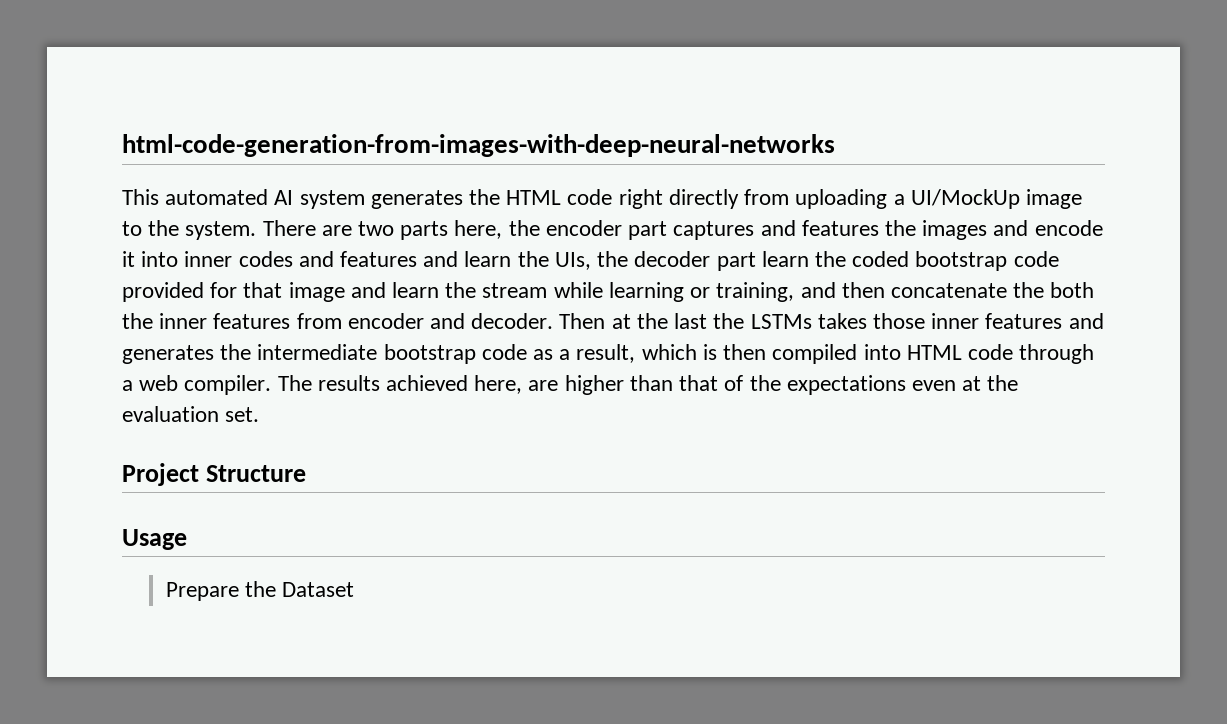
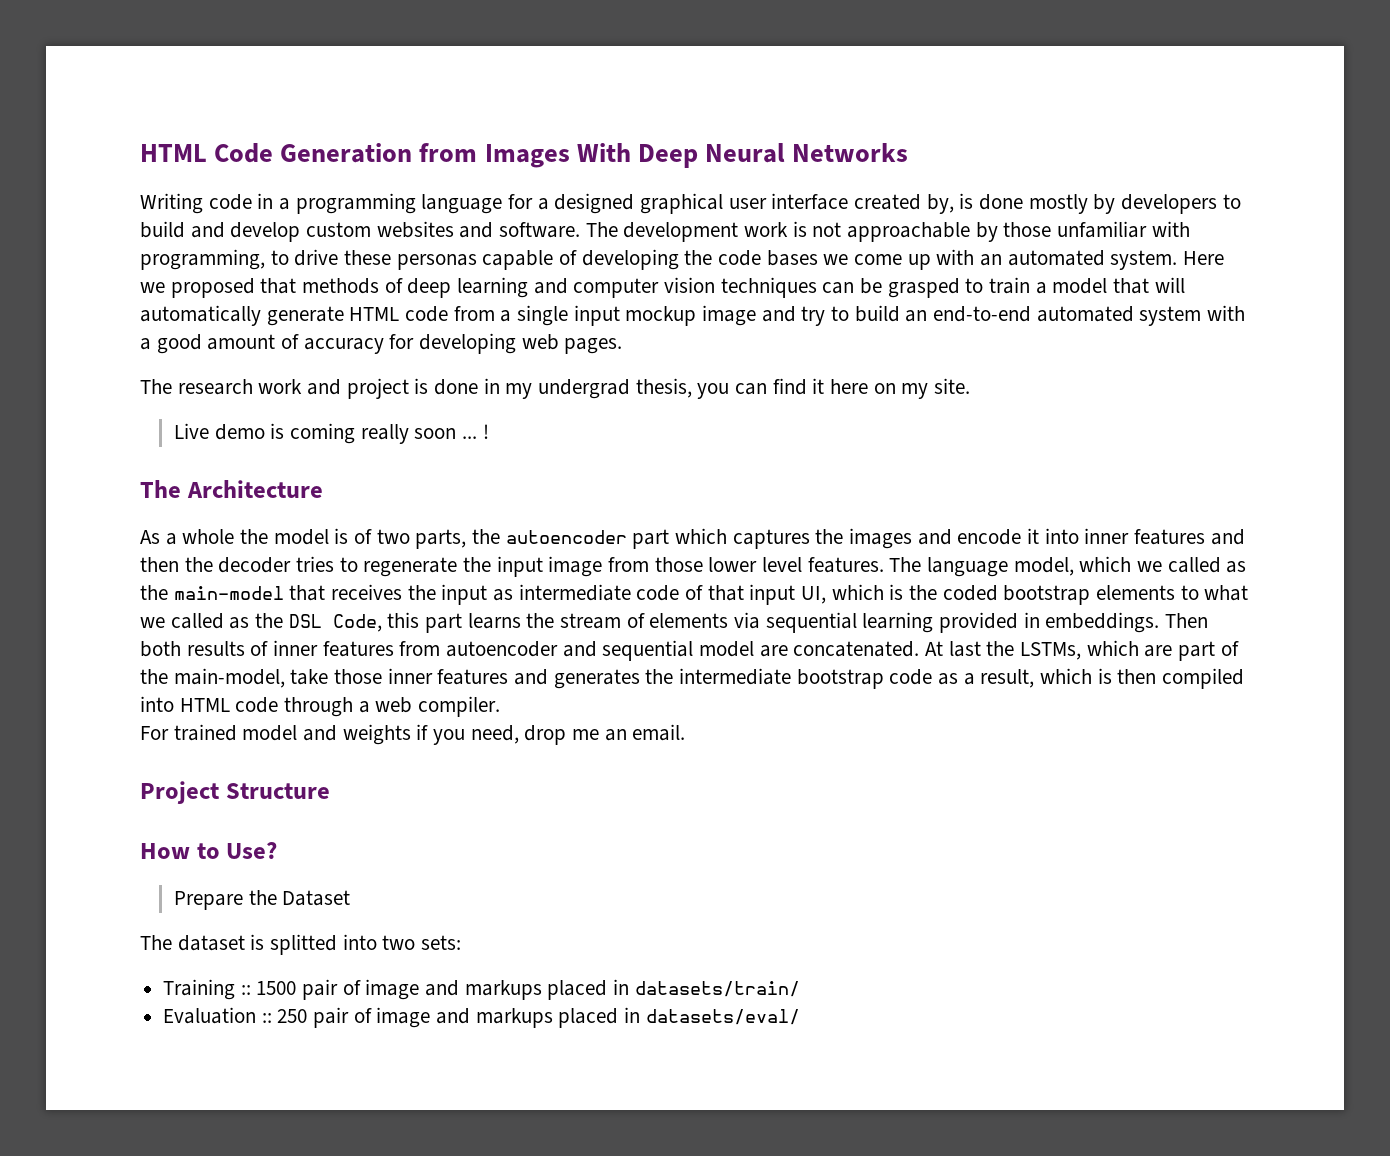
[122,134,835,157] [122,189,1082,209] [122,220,879,240] html-code-generation-from-images-with-deep-neural-networks // This automated AI system generates the HTML code right directly from uploading a UI/MockUp image to the system. There are two parts here, the encoder part captures and features -> [140,143,909,168] [140,193,1241,214] [140,221,1190,242] [140,249,1225,270] [140,277,1185,298] [140,305,1246,326] [140,333,623,354] [140,378,971,399] [173,423,489,444] [140,480,323,498] [140,528,810,549] HTML Code Generation from Images With Deep Neural Networks // Writing code in a programming language for a designed graphical user interface created by, is done mostly by developers to build and develop custom websites and software. The development work is not approachable by those unfamiliar with programming, to drive these personas capable of developing the code bases we come up with an automated system. Here we proposed that methods of deep learning and computer vision techniques can be grasped to train a model that will automatically generate HTML code from a single input mockup image and try to build an end-to-end automated system with a good amount of accuracy for developing web pages. // The research work and project is done in my undergrad thesis, you can find it here on my site. // Live demo is coming really soon ... ! // The Architecture // As a whole the model is of two parts, the autoencoder part which captures
[238,251,1059,271] [122,282,1095,302] [122,313,867,329] codes and features and learn the UIs, the decoder part learn the coded bootstrap code provided for that image and learn the stream while learning or training, and then concatenate the both the inner features from encoder and decoder. Then at the last the LSTMs takes -> [1134,529,1245,545] [140,556,1247,577] [140,584,1249,605] [140,612,1209,633] [140,640,1239,661] [140,668,329,688] features and then the decoder tries to regenerate the input image from those lower level features. The language model, which we called as the main-model that receives the input as intermediate code of that input UI, which is the coded bootstrap elements to what we called as the DSL Code, this part learns the stream of elements via sequential learning provided in embeddings. Then both results of inner features from autoencoder and sequential model are concatenated. At last the LSTMs, which are part of the main-model, take
[277,375,1019,395] [122,406,260,422] The results achieved here, are higher than that of the expectations even at the evaluation set. -> [140,724,686,745] // For trained model and weights if you need, drop me an email.
[122,529,187,550] Usage -> [140,842,278,859] How to Use?
(354, 589) none -> [140,934,462,955] [163,979,800,1000] [163,1007,800,1028] // The dataset is splitted into two sets: // Training :: 1500 pair of image and markups placed in datasets/train/ // Evaluation :: 250 pair of image and markups placed in datasets/eval/

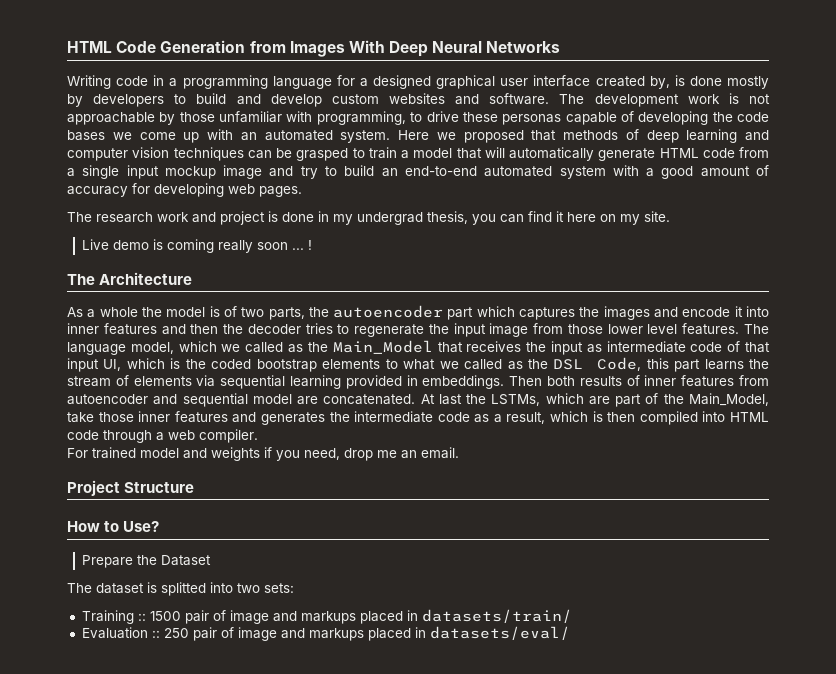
[173,586,284,600] main-model -> [332,340,433,354] Main_Model
[173,668,285,688] main-model, -> [688,393,769,406] Main_Model,
[796,669,884,689] bootstrap -> (434, 417) none

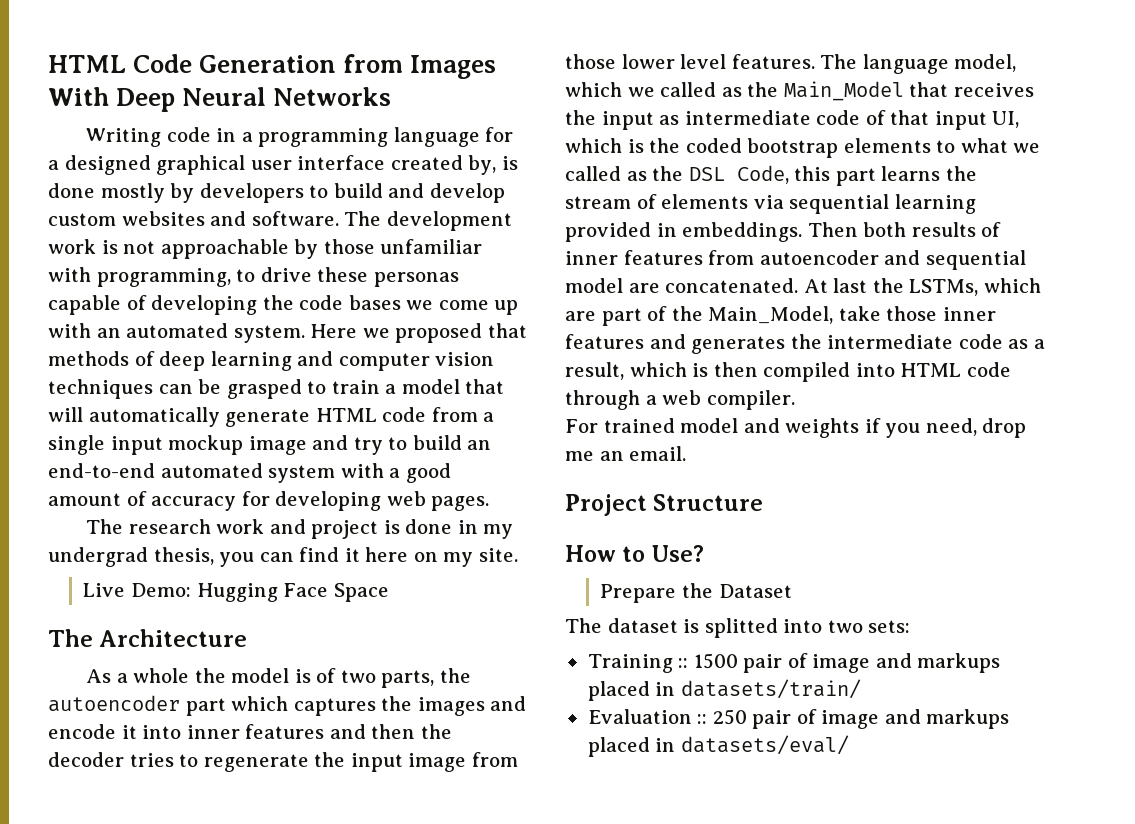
[113,239,313,253] demo is coming really soon ... ! -> [130,583,389,602] Demo: Hugging Face Space

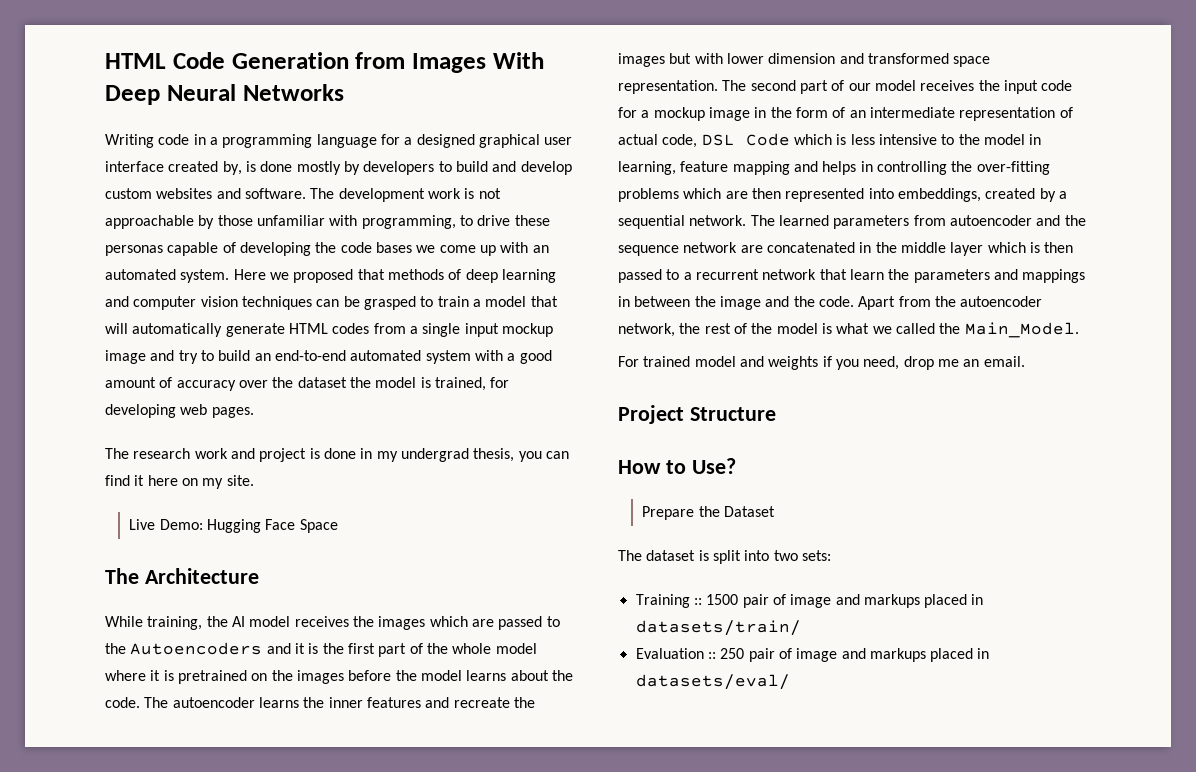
[382,407,427,422] code -> [332,323,370,334] codes
(237, 503) none -> [238,377,486,391] over the dataset the model is trained,
[86,668,471,688] [48,695,527,716] [48,724,452,739] [48,752,518,772] [565,54,1017,74] [565,81,1034,101] [565,110,1020,130] [565,138,1041,158] [565,165,977,186] [565,194,976,214] [565,222,1002,242] [565,250,1026,270] [565,278,1041,296] [565,306,996,326] [565,334,1045,354] [565,362,1011,382] [565,390,795,410] As a whole the model is of two parts, the autoencoder part which captures the images and encode it into inner features and then the decoder tries to regenerate the input image from those lower level features. The language model, which we called as the Main_Model that receives the input as intermediate code of that input UI, which is the coded bootstrap elements to what we called as the DSL Code, this part learns the stream of elements via sequential learning provided in embeddings. Then both results of inner features from autoencoder and sequential model are concatenated. At last the LSTMs, which are part of the Main_Model, take those inner features and generates the intermediate code as a result, which is then compiled into HTML code through a web compiler. -> [105,616,560,630] [105,642,537,657] [105,670,573,684] [105,697,535,708] [618,53,991,67] [618,80,1073,94] [618,107,1073,121] [618,133,1042,148] [618,161,1050,175] [618,188,1067,202] [618,215,1086,229] [618,242,1074,256] [618,269,1086,283] [618,296,1043,310] [618,322,1079,338] While training, the AI model receives the images which are passed to the Autoencoders and it is the first part of the whole model where it is pretrained on the images before the model learns about the code. The autoencoder learns the inner features and recreate the images but with lower dimension and transformed space representation. The second part of our model receives the input code for a mockup image in the form of an intermediate representation of actual code, DSL Code which is less intensive to the model in learning, feature mapping and helps in controlling the over-fitting problems which are then represented into embeddings, created by a sequential network. The learned parameters from autoencoder and the sequence network are concatenated in the middle layer which is then passed to a recurrent network that learn the parameters and mappings in between the image and the code. Apart from the autoencoder network, the rest of the model is what we called the Main_Model.
[704,618,778,638] splitted -> [712,550,741,564] split

